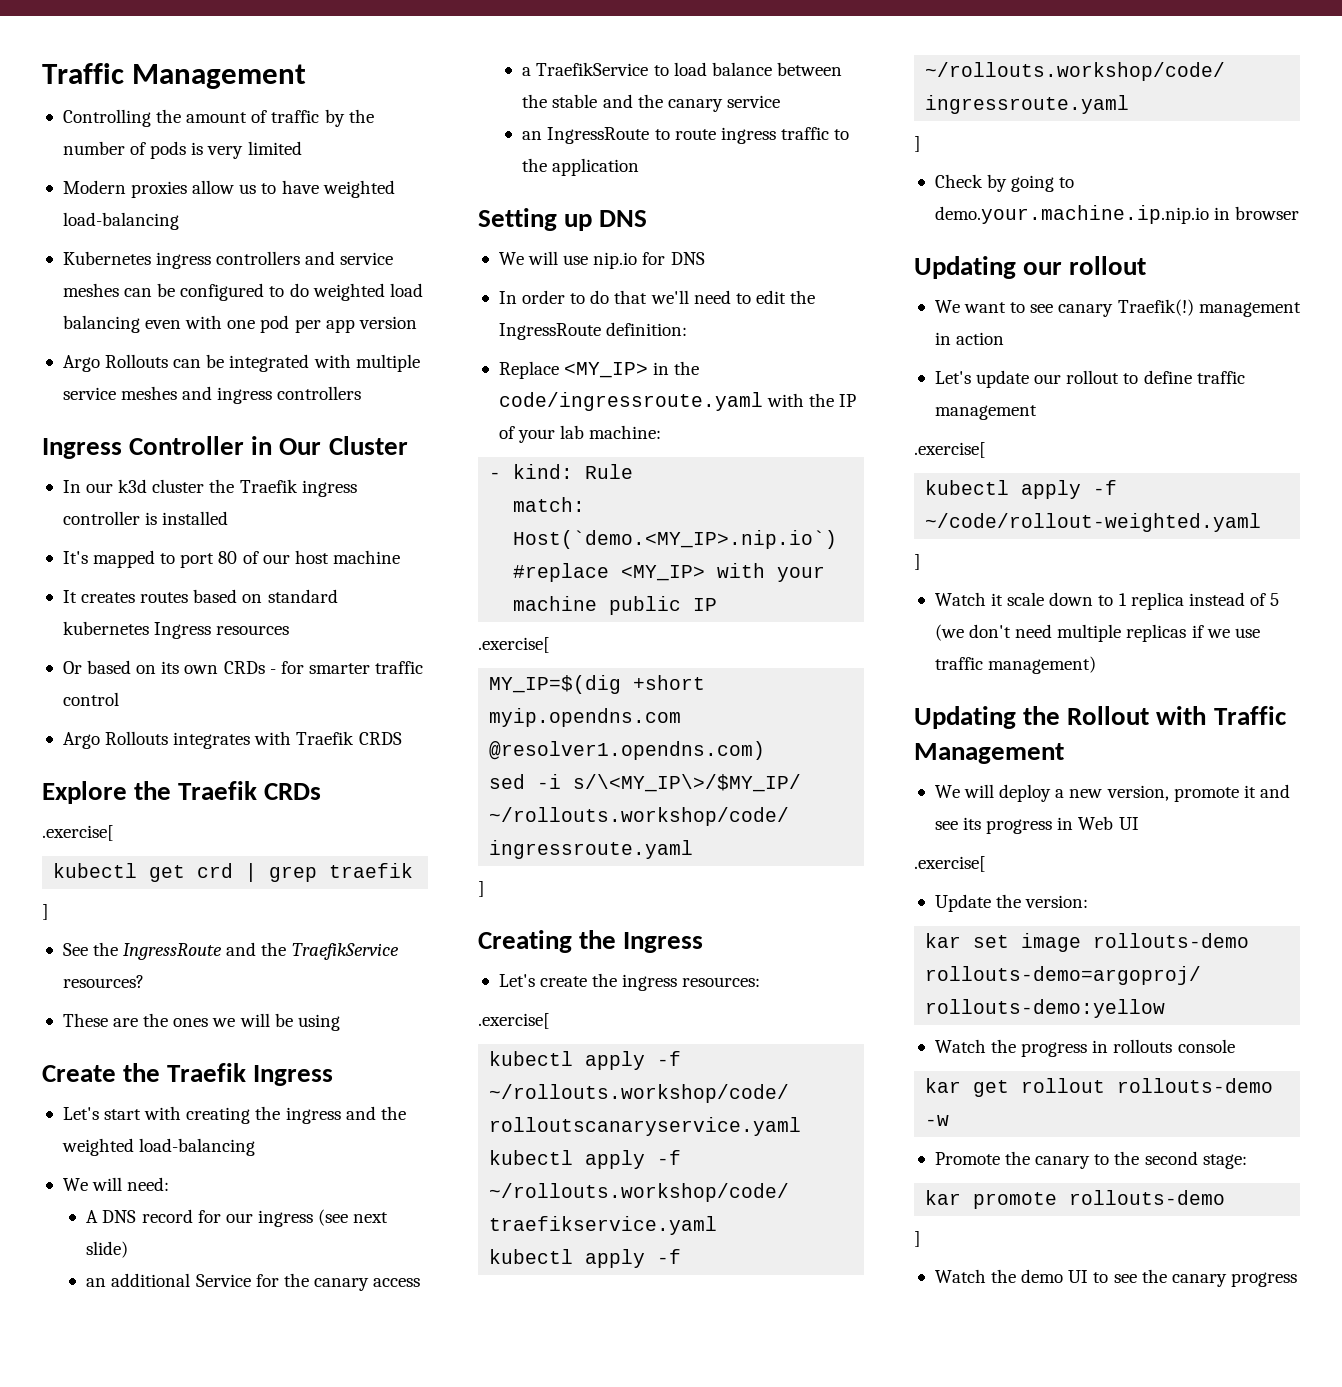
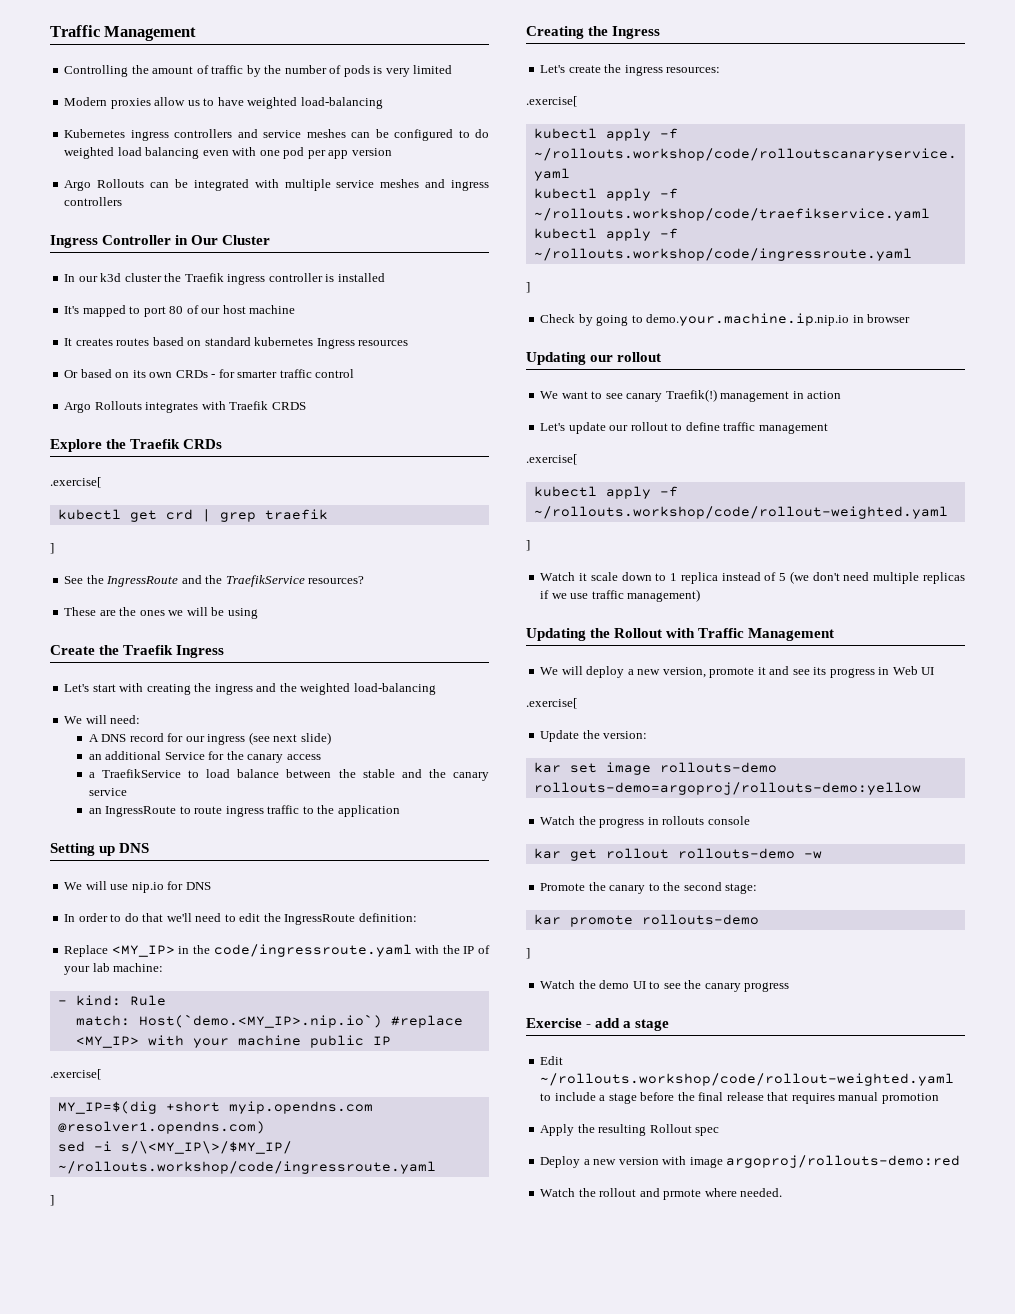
[925,513,1262,532] ~/code/rollout-weighted.yaml -> [533,506,948,519] ~/rollouts.workshop/code/rollout-weighted.yaml
(1297, 1279) none -> [526,1018,670,1031] [540,1056,564,1065] [540,1073,955,1086] [540,1092,939,1104] [540,1124,720,1136] [540,1155,961,1168] [540,1188,783,1200] // Exercise - add a stage // Edit ~/rollouts.workshop/code/rollout-weighted.yaml to include a stage before the final release that requires manual promotion // Apply the resulting Rollout spec // Deploy a new version with image argoproj/rollouts-demo:red // Watch the rollout and prmote where needed.

